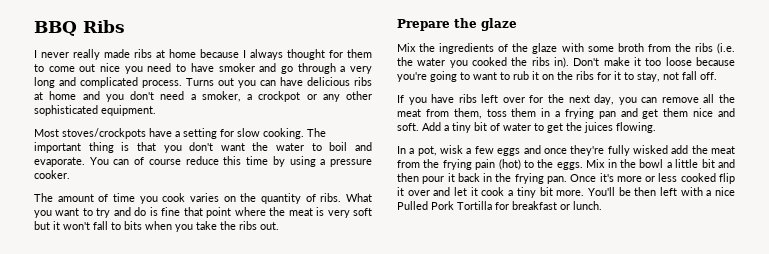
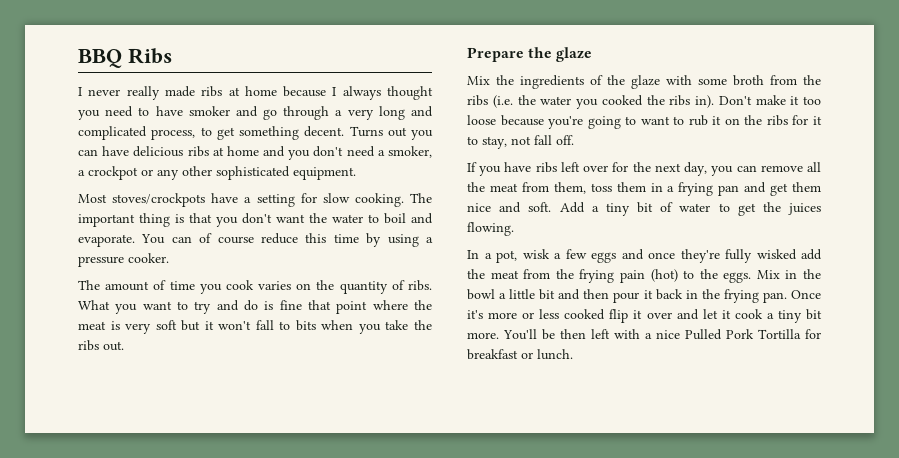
[329,49,372,58] [34,63,121,72] for them to come out nice -> (434, 93) none
[142,80,182,88] process. -> [151,126,345,140] process, to get something decent.

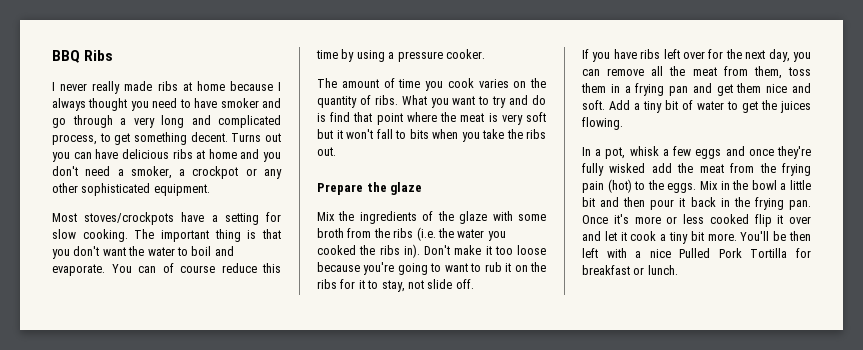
[279,300,302,310] fine -> [330,112,351,122] find
[534,135,552,145] fall -> [427,279,453,289] slide
[522,249,550,259] wisk -> [629,146,659,156] whisk

